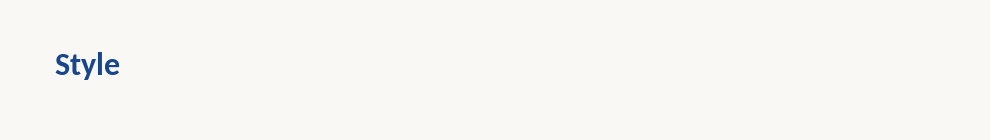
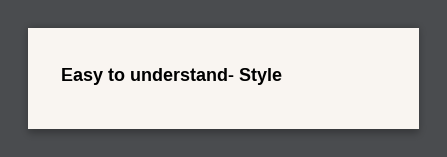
(55, 66) none -> [61,68,234,85] Easy to understand-

